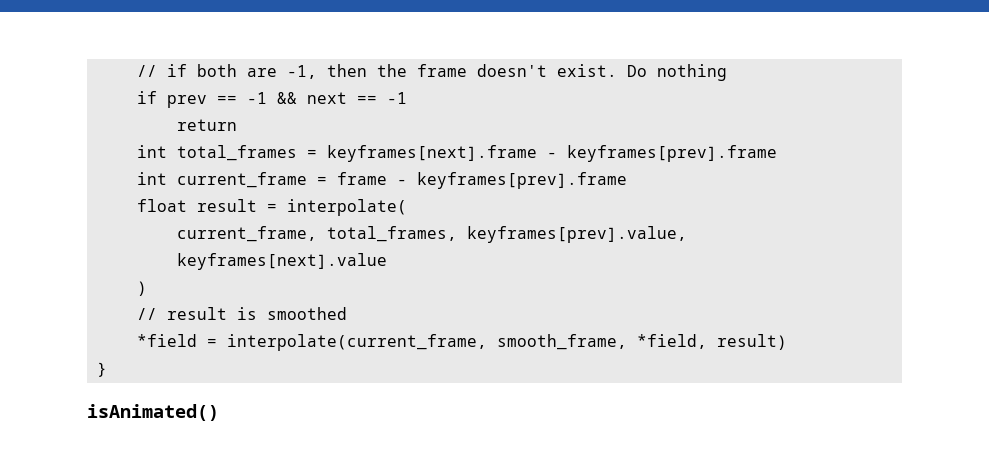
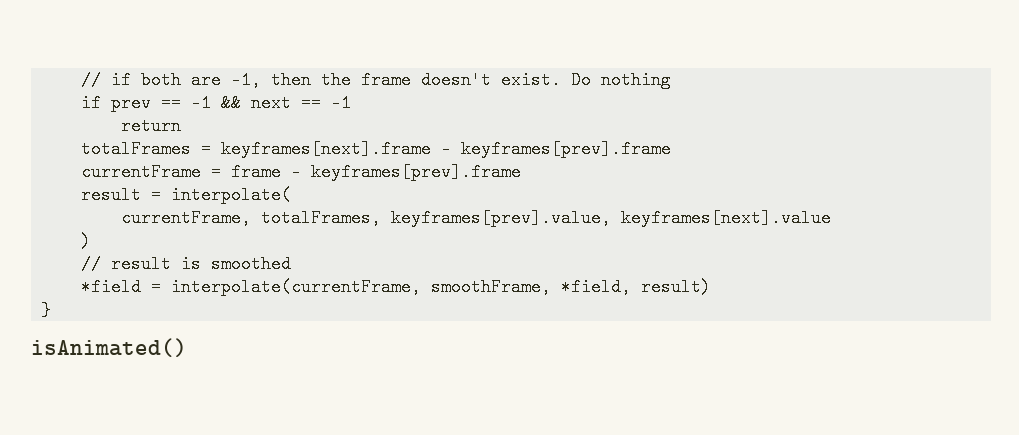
[137,145,298,161] int total_frames -> [80,140,191,158] totalFrames
[137,172,308,188] int current_frame -> [80,163,201,181] currentFrame
[137,199,188,212] float -> (521, 172) none
[177,226,458,242] current_frame, total_frames, -> [120,209,381,227] currentFrame, totalFrames,
[227,334,628,351] interpolate(current_frame, smooth_frame, -> [170,278,551,296] interpolate(currentFrame, smoothFrame,

